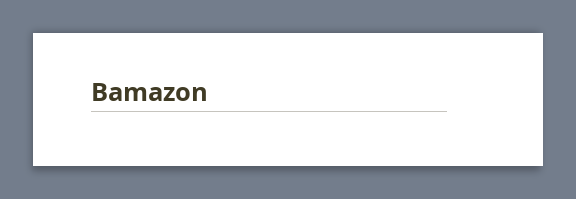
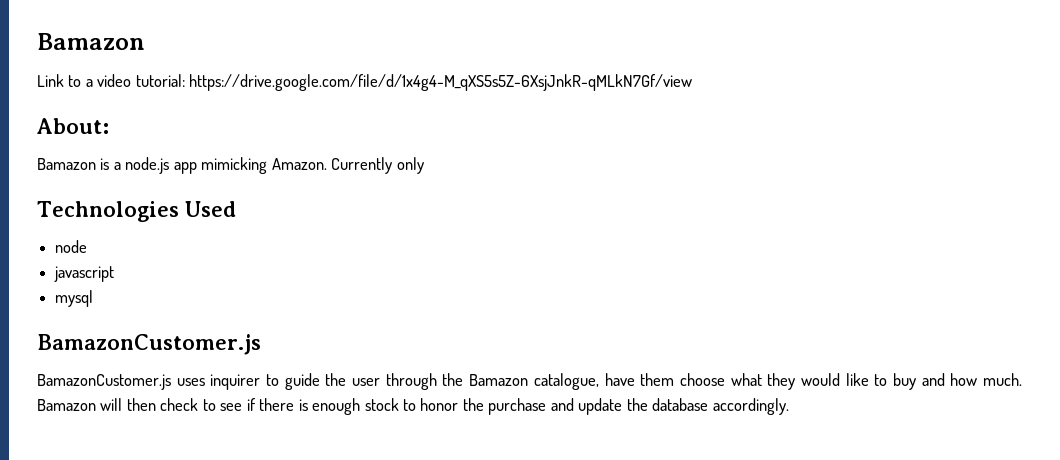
[91,83,208,101] Bamazon -> [37,33,145,50] [37,74,693,91] [37,118,109,134] [37,157,424,174] [37,201,236,222] [55,240,88,253] [54,266,115,282] [55,290,94,307] [37,334,261,355] [37,373,1022,390] [37,398,789,415] Bamazon // Link to a video tutorial: https://drive.google.com/file/d/1x4g4-M_qXS5s5Z-6XsjJnkR-qMLkN7Gf/view // About: // Bamazon is a node.js app mimicking Amazon. Currently only // Technologies Used // node // javascript // mysql // BamazonCustomer.js // BamazonCustomer.js uses inquirer to guide the user through the Bamazon catalogue, have them choose what they would like to buy and how much. Bamazon will then check to see if there is enough stock to honor the purchase and update the database accordingly.

